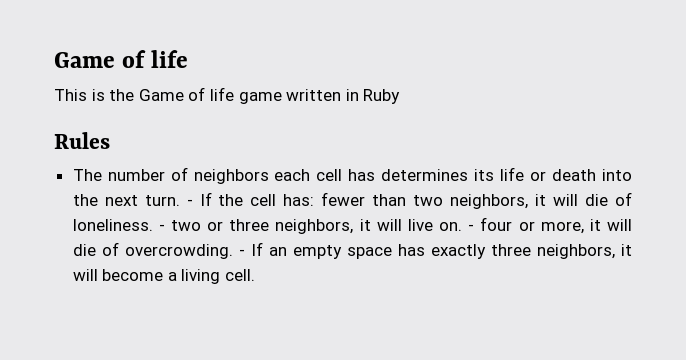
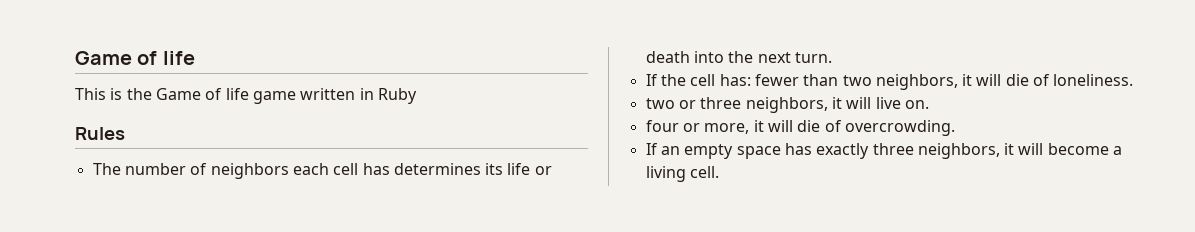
[186,199,193,206] - -> (832, 57) //
[158,224,165,231] - -> (1134, 80) //
[468,224,475,231] - -> (929, 104) //
[238,249,245,256] - -> (955, 128) //

